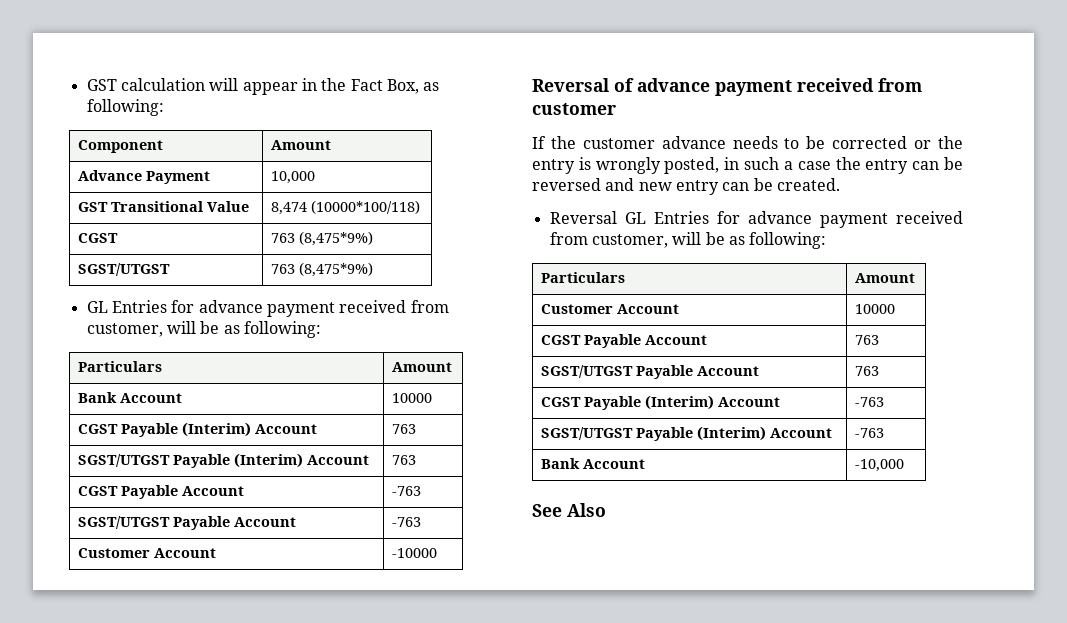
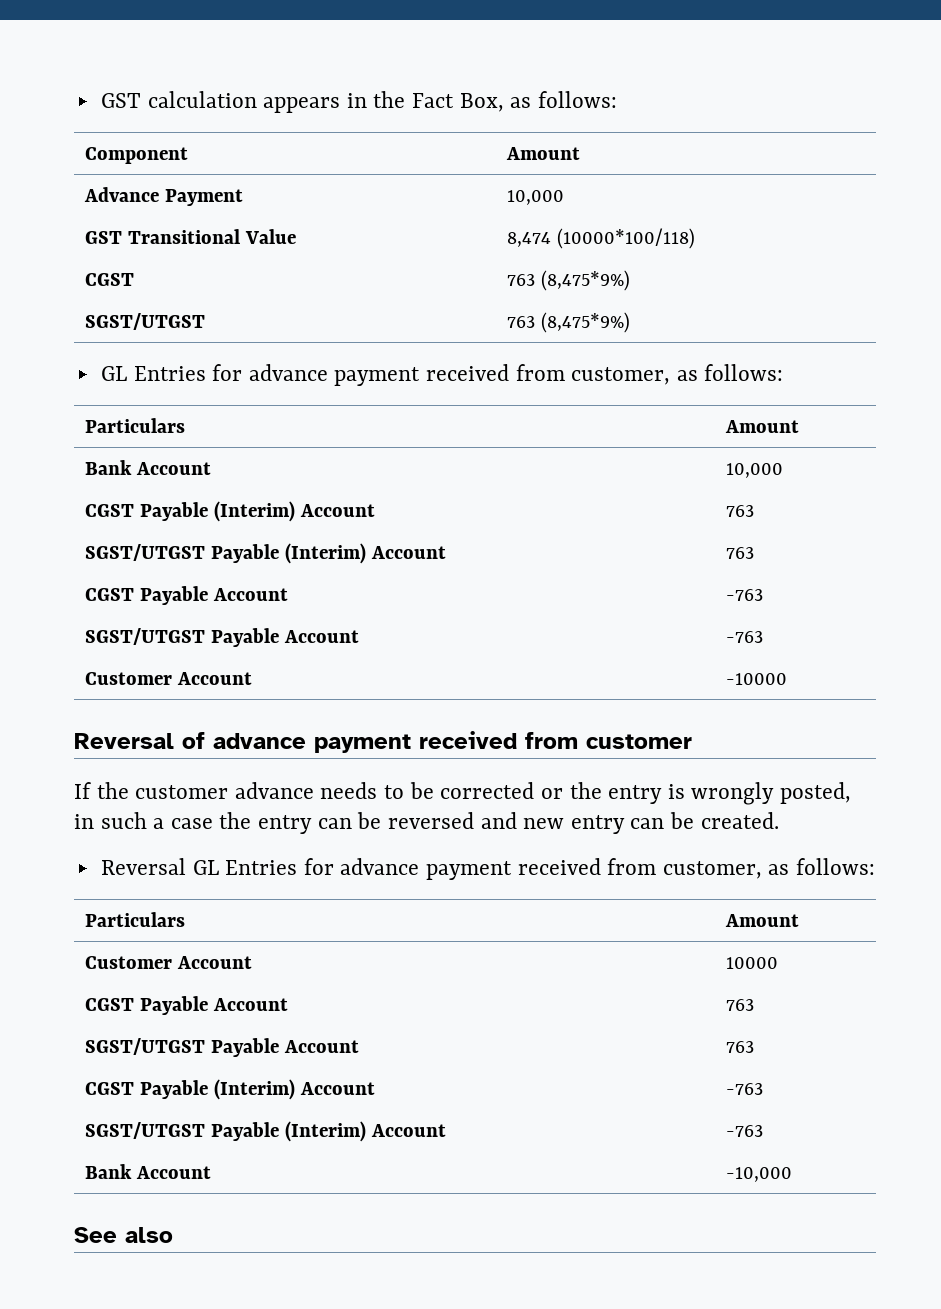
[209,78,298,95] will appear -> [263,97,341,113] appears
[86,99,164,116] following: -> [537,91,617,108] follows:
[166,321,321,338] will be as following: -> [676,364,784,381] as follows:
[392,393,433,403] 10000 -> [726,463,784,478] 10,000
[672,232,827,249] will be as following: -> [768,858,876,875] as follows:
[567,503,606,517] Also -> [125,1227,173,1243] also

